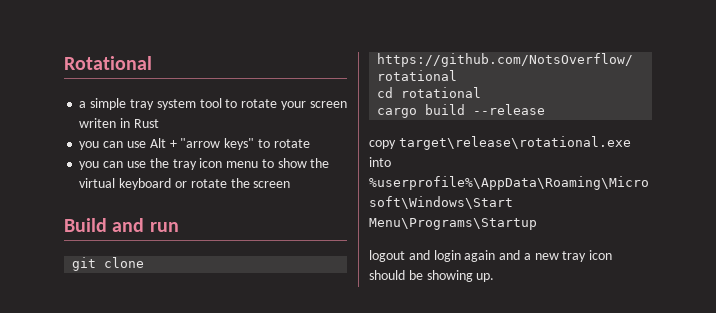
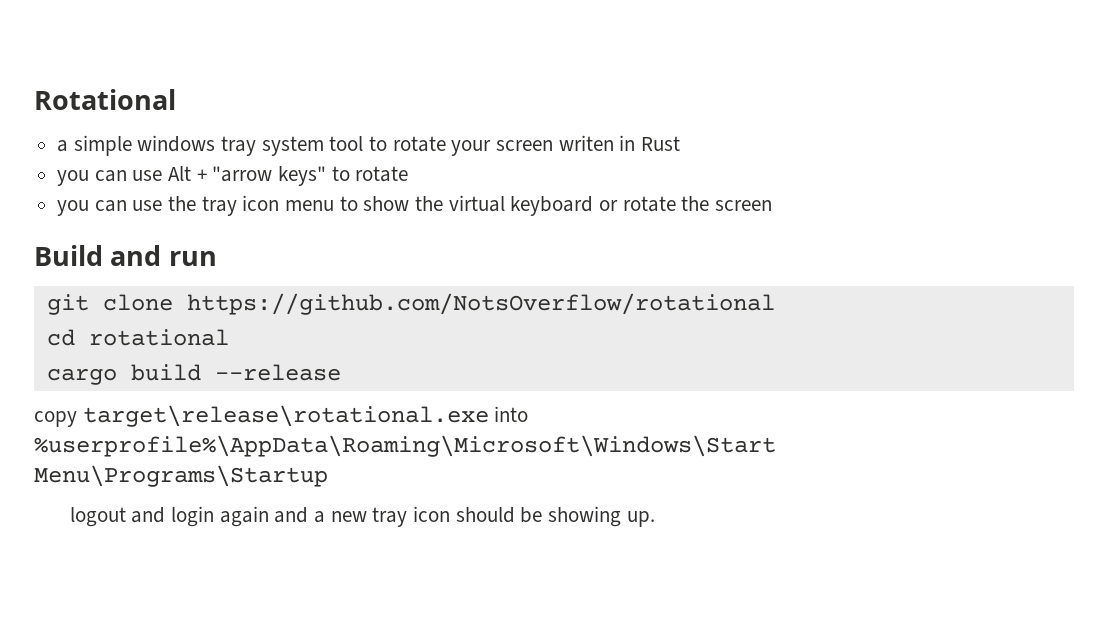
(127, 104) none -> [137,135,216,152] windows

